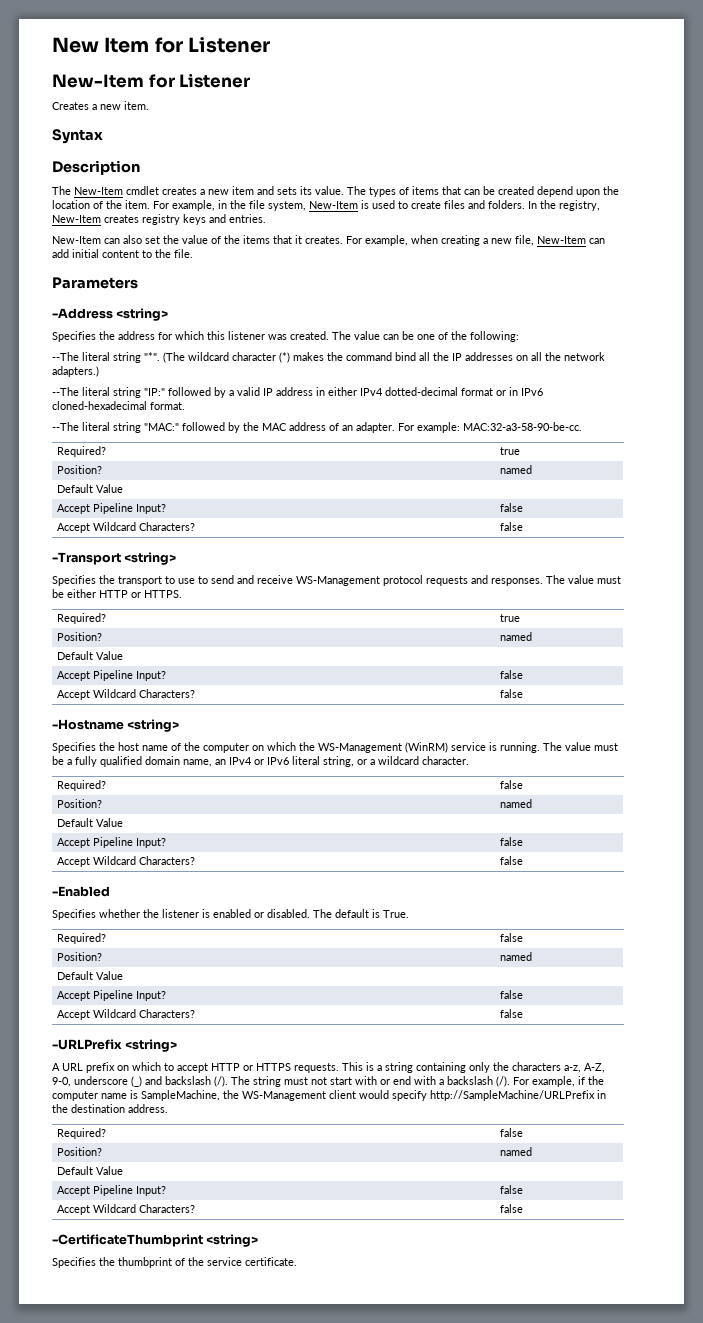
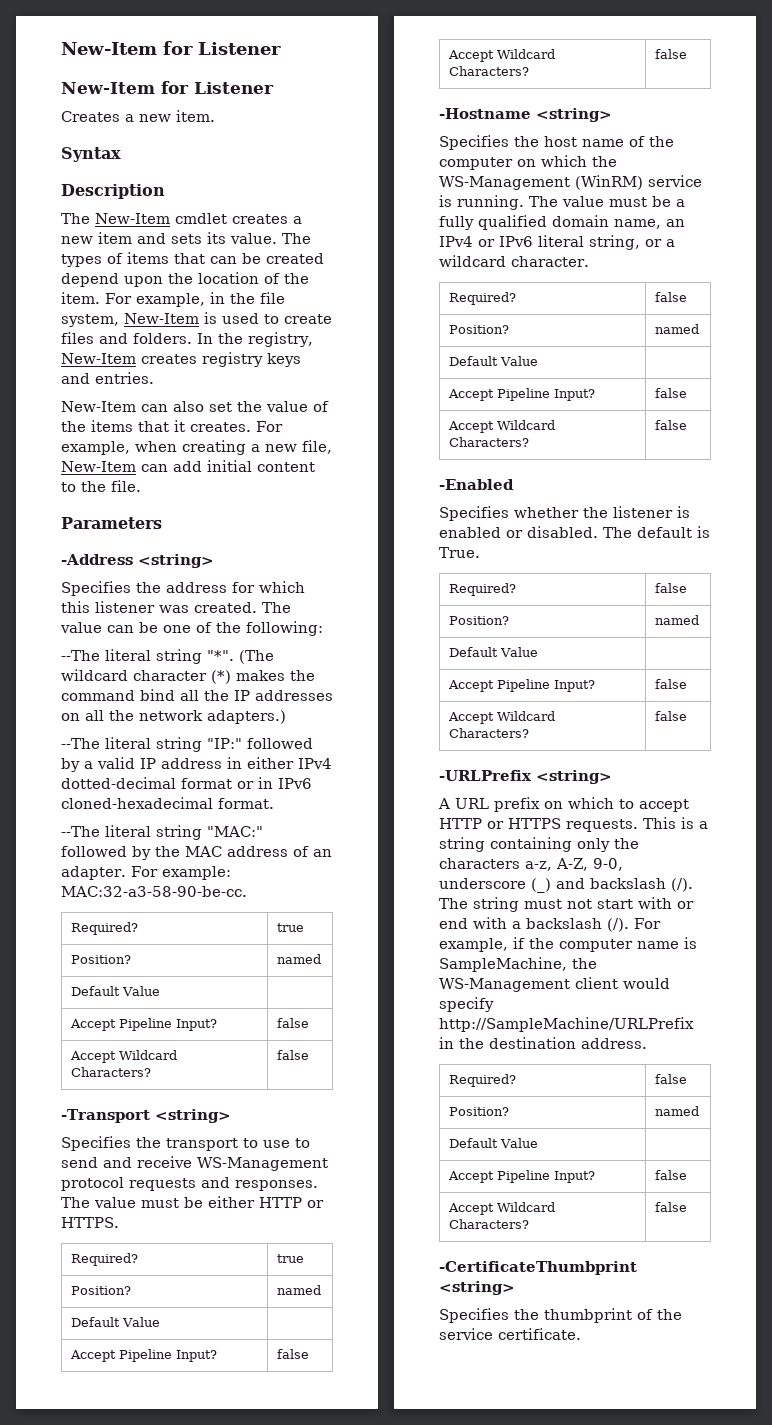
[52,37,150,53] New Item -> [61,42,157,55] New-Item

